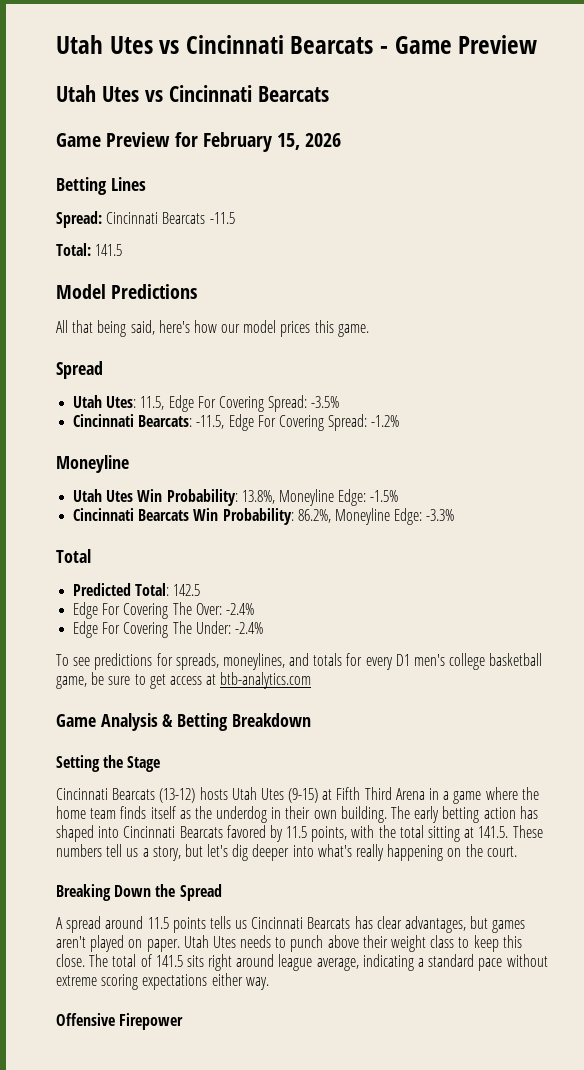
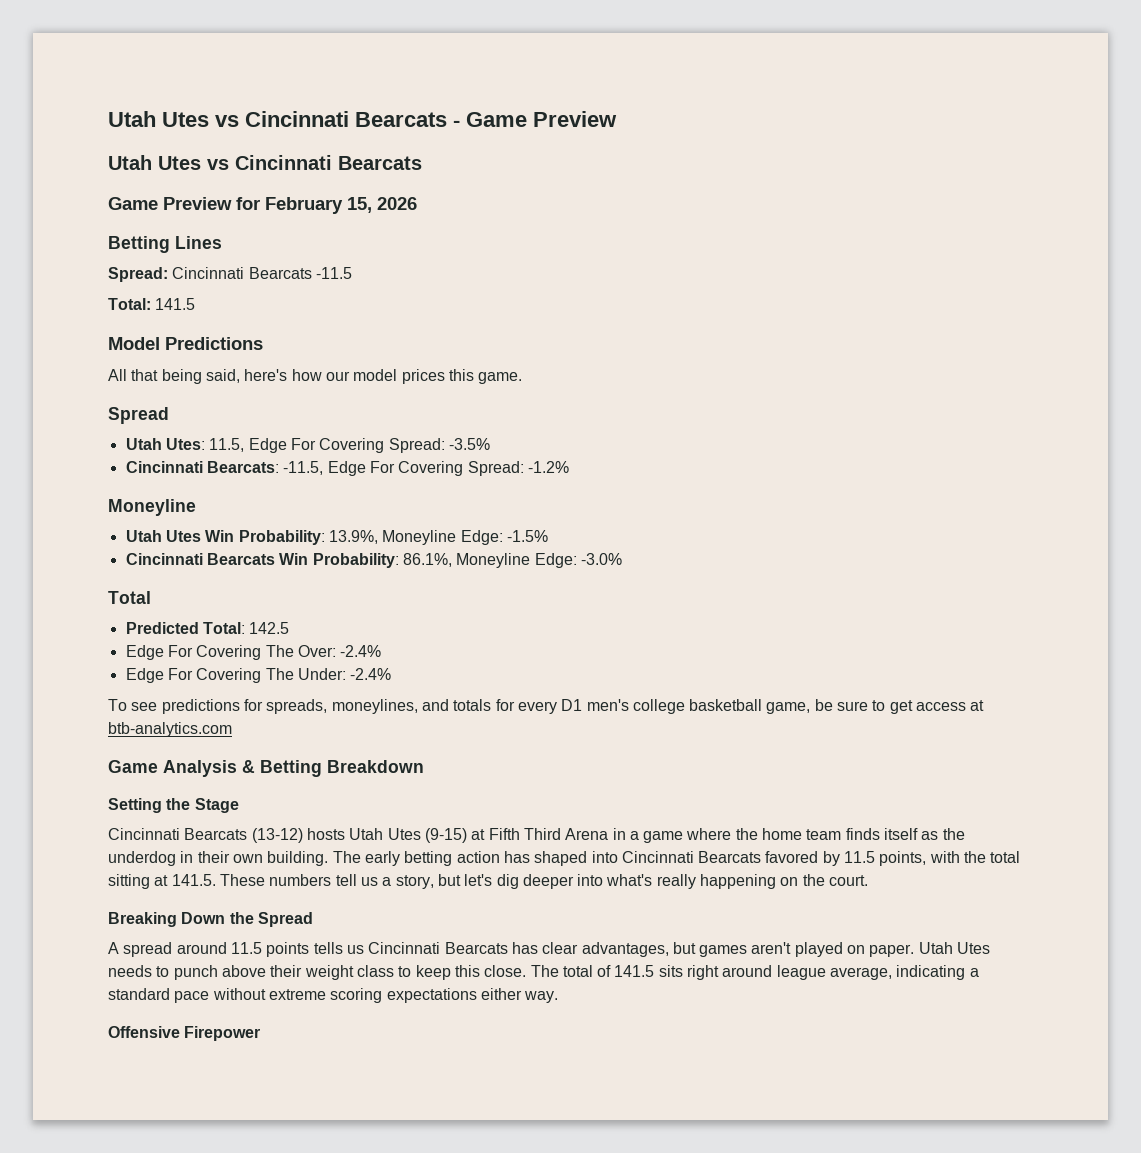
[241,490,275,504] 13.8%, -> [328,530,378,544] 13.9%,
[297,508,455,525] 86.2%, Moneyline Edge: -3.3% -> [402,553,622,568] 86.1%, Moneyline Edge: -3.0%

